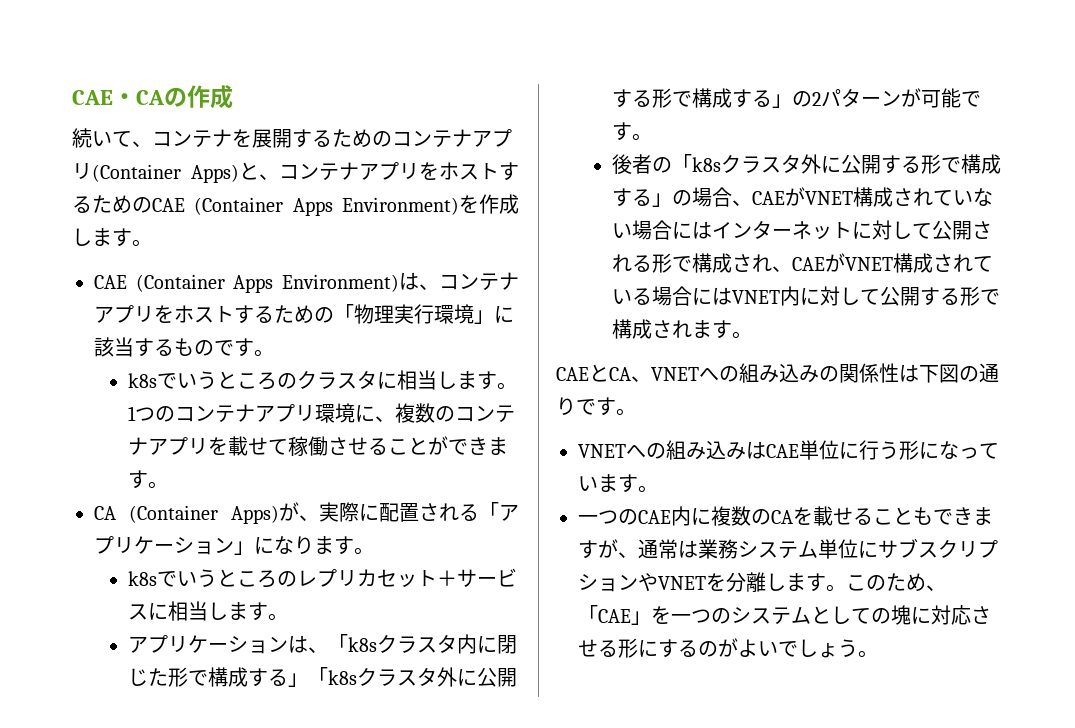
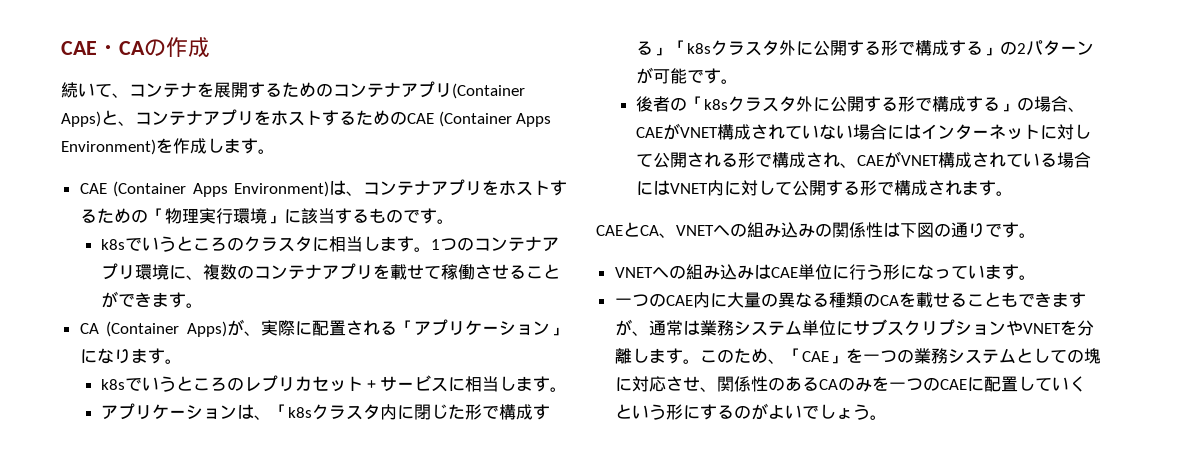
[711,506,751,526] 複数 -> [726,292,863,308] 大量の異なる種類
(731, 616) none -> [913,348,948,364] 業務
[598,640,618,657] る -> [699,376,1086,392] [614,404,666,420] 、関係性のあるCAのみを一つのCAEに配置していくという

